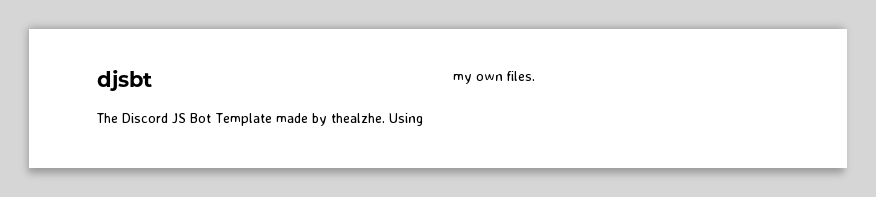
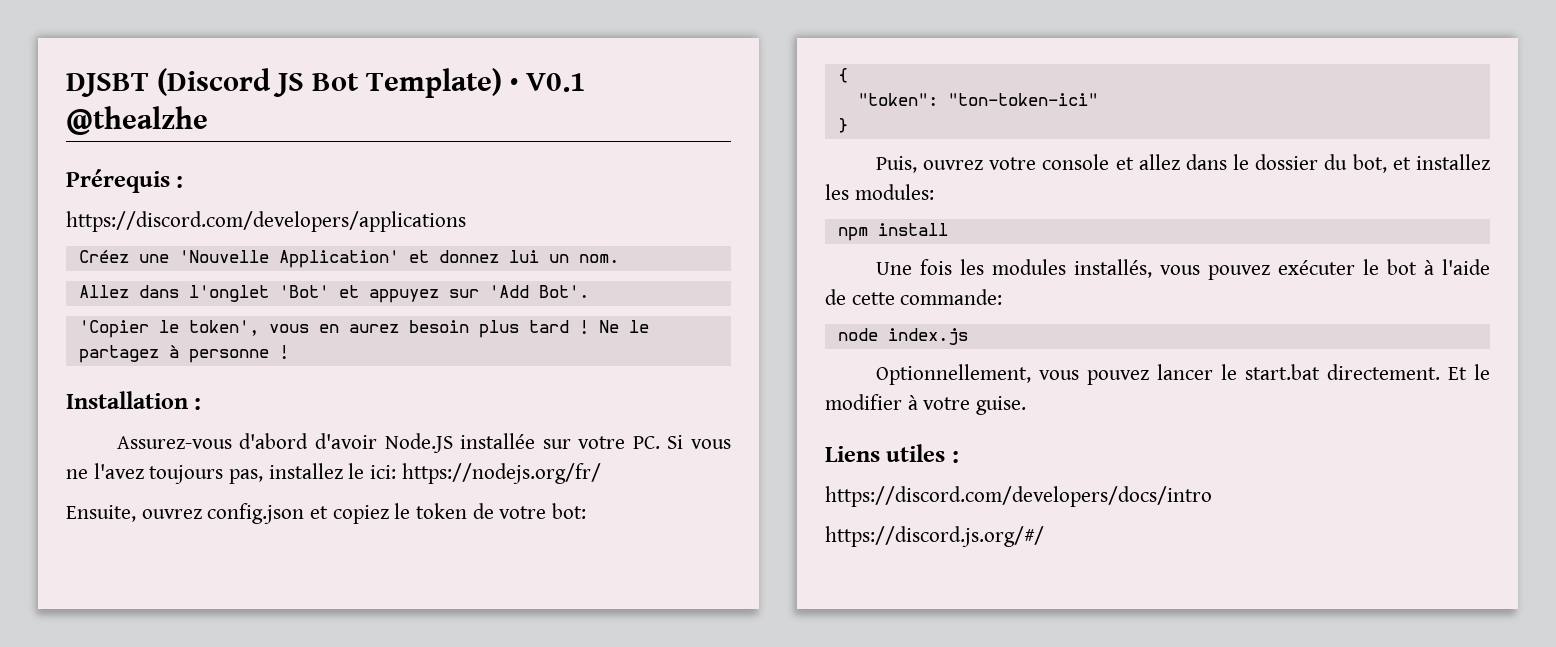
[97,70,152,91] [96,113,423,126] [453,71,535,84] djsbt // The Discord JS Bot Template made by thealzhe. Using my own files. -> [66,68,586,98] [66,106,208,135] [66,169,184,193] [66,211,466,232] [78,250,619,268] [78,285,589,303] [78,320,649,338] [78,345,289,363] [66,391,202,410] [116,433,732,453] [66,463,601,484] [66,503,587,524] [837,68,848,83] [857,93,1098,106] [837,118,848,133] [875,154,1490,173] [825,184,934,200] [837,223,948,241] [875,259,1490,280] [825,289,1003,305] [837,328,968,345] [875,364,1490,385] [825,394,1027,415] [825,444,959,463] [825,486,1212,507] [825,526,1044,547] DJSBT (Discord JS Bot Template) • V0.1 @thealzhe // Prérequis : // https://discord.com/developers/applications // Créez une 'Nouvelle Application' et donnez lui un nom. // Allez dans l'onglet 'Bot' et appuyez sur 'Add Bot'. // 'Copier le token', vous en aurez besoin plus tard ! Ne le partagez à personne ! // Installation : // Assurez-vous d'abord d'avoir Node.JS installée sur votre PC. Si vous ne l'avez toujours pas, installez le ici: https://nodejs.org/fr/ // Ensuite, ouvrez config.json et copiez le token de votre bot: // { // "token": "ton-token-ici" // } // Puis, ouvrez votre console et allez dans le dossier du bot, et installez les modules: // npm install // Une fois les modules installés, vous pouvez exécuter le bot à l'aide de cette commande: // node index.js // Optionnellement, vous pouvez lancer le start.bat directement. Et le modifier à votre guise. // Liens utiles : // https://discord.com/developers/docs/intro // https://discord.js.org/#/

